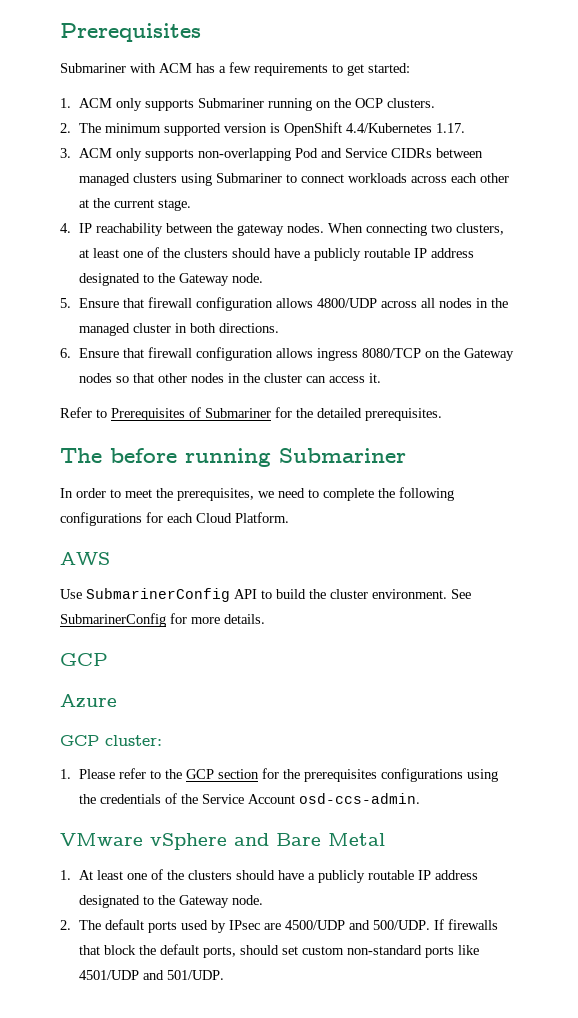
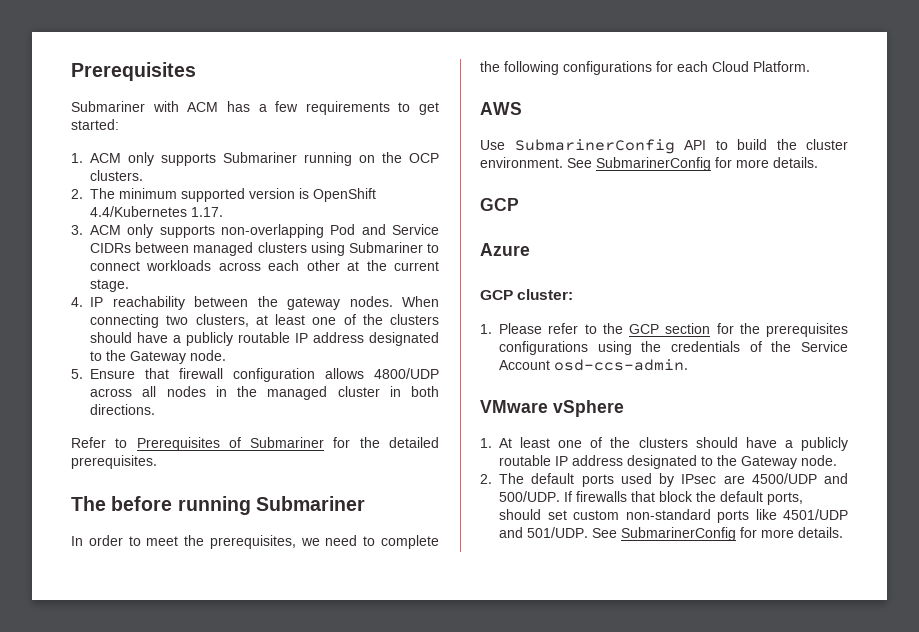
[60,347,515,361] [79,373,382,383] // 6. Ensure that firewall configuration allows ingress 8080/TCP on the Gateway nodes so that other nodes in the cluster can access it. -> (155, 409) none
[234,833,385,846] and Bare Metal -> (624, 408) none
(225, 975) none -> [592,527,843,541] See SubmarinerConfig for more details.

